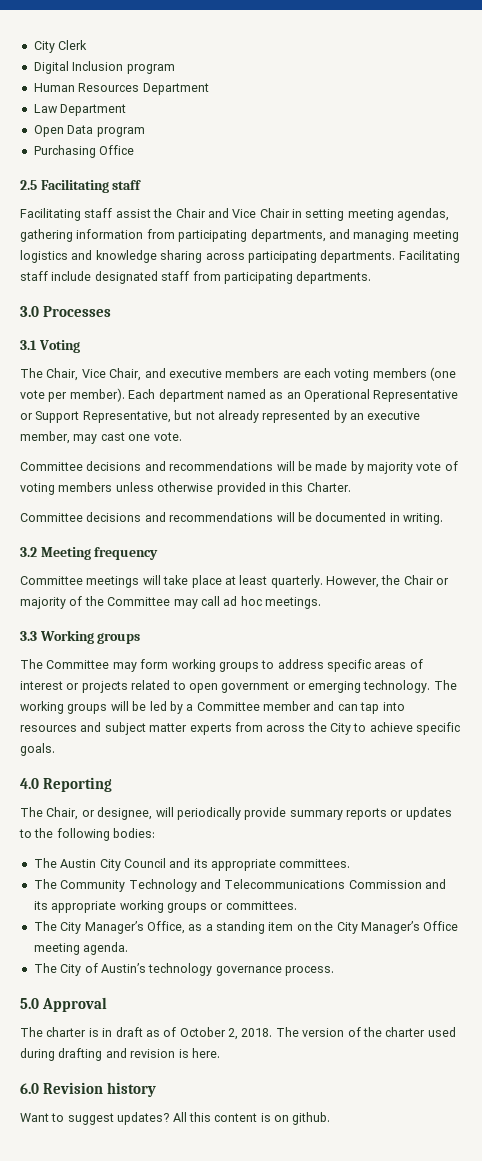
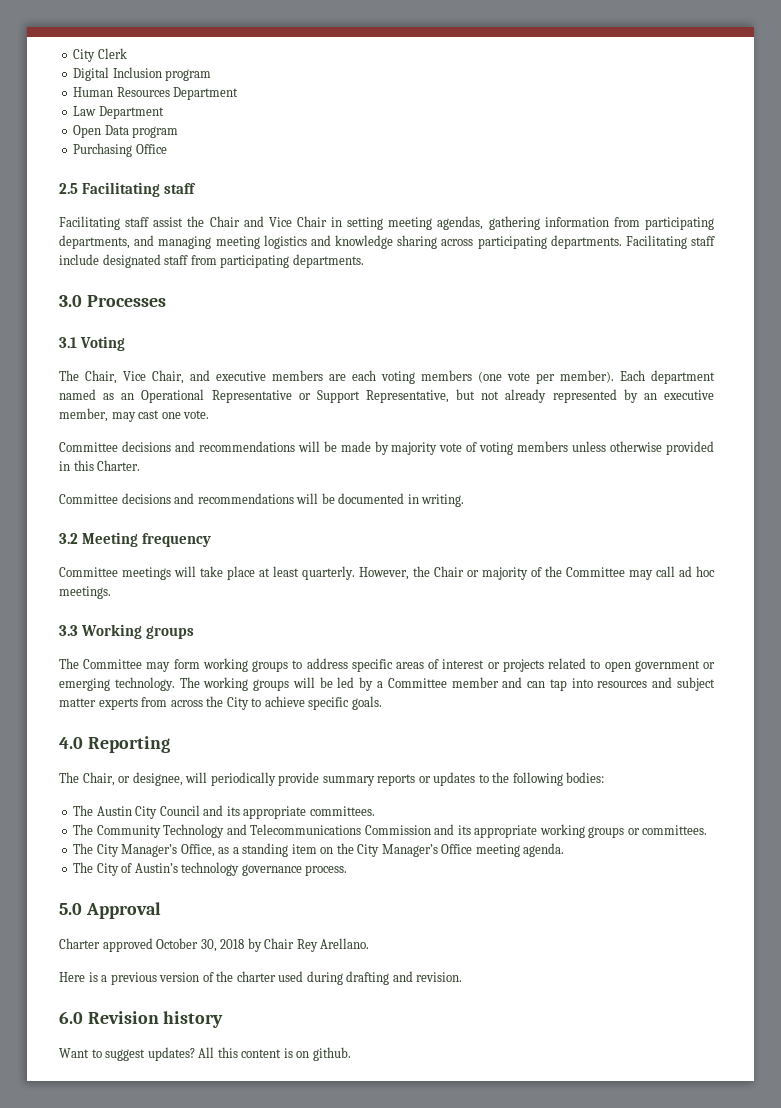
[20,1027,299,1040] The charter is in draft as of October 2, 2018. The -> [59,938,370,952] [59,972,157,985] Charter approved October 30, 2018 by Chair Rey Arellano. // Here is a previous
[130,1048,220,1058] revision is here. -> [416,972,463,982] revision.

